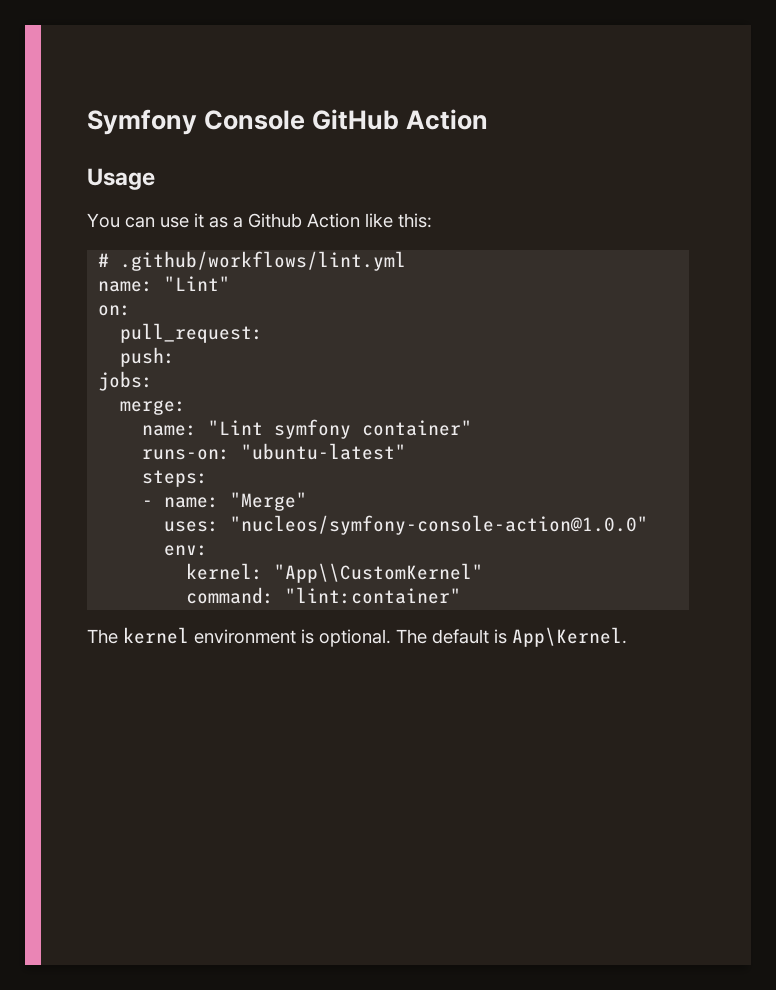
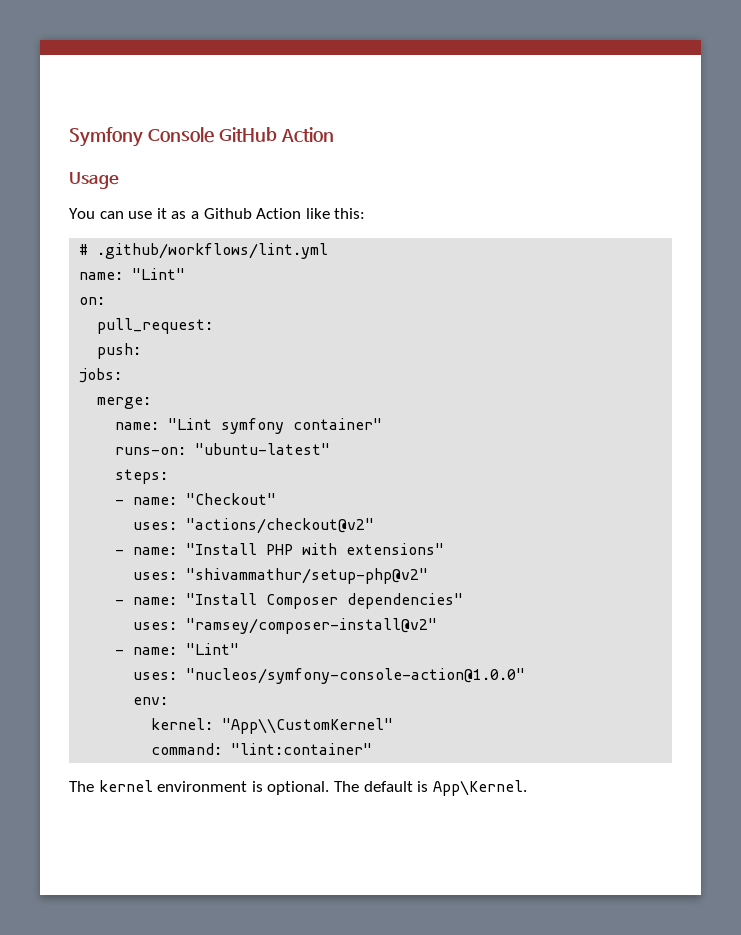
[230,492,308,511] "Merge" -> [186,493,277,505] [133,518,375,534] [115,543,445,555] [133,568,429,584] [115,593,464,609] [133,618,438,634] [115,643,240,655] "Checkout" // uses: "actions/checkout@v2" // - name: "Install PHP with extensions" // uses: "shivammathur/setup-php@v2" // - name: "Install Composer dependencies" // uses: "ramsey/composer-install@v2" // - name: "Lint"

